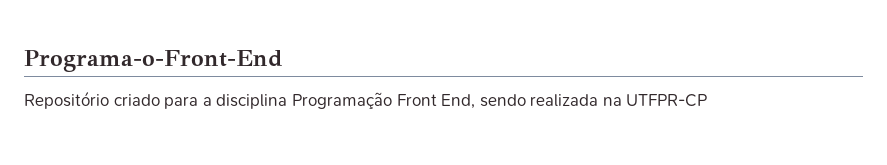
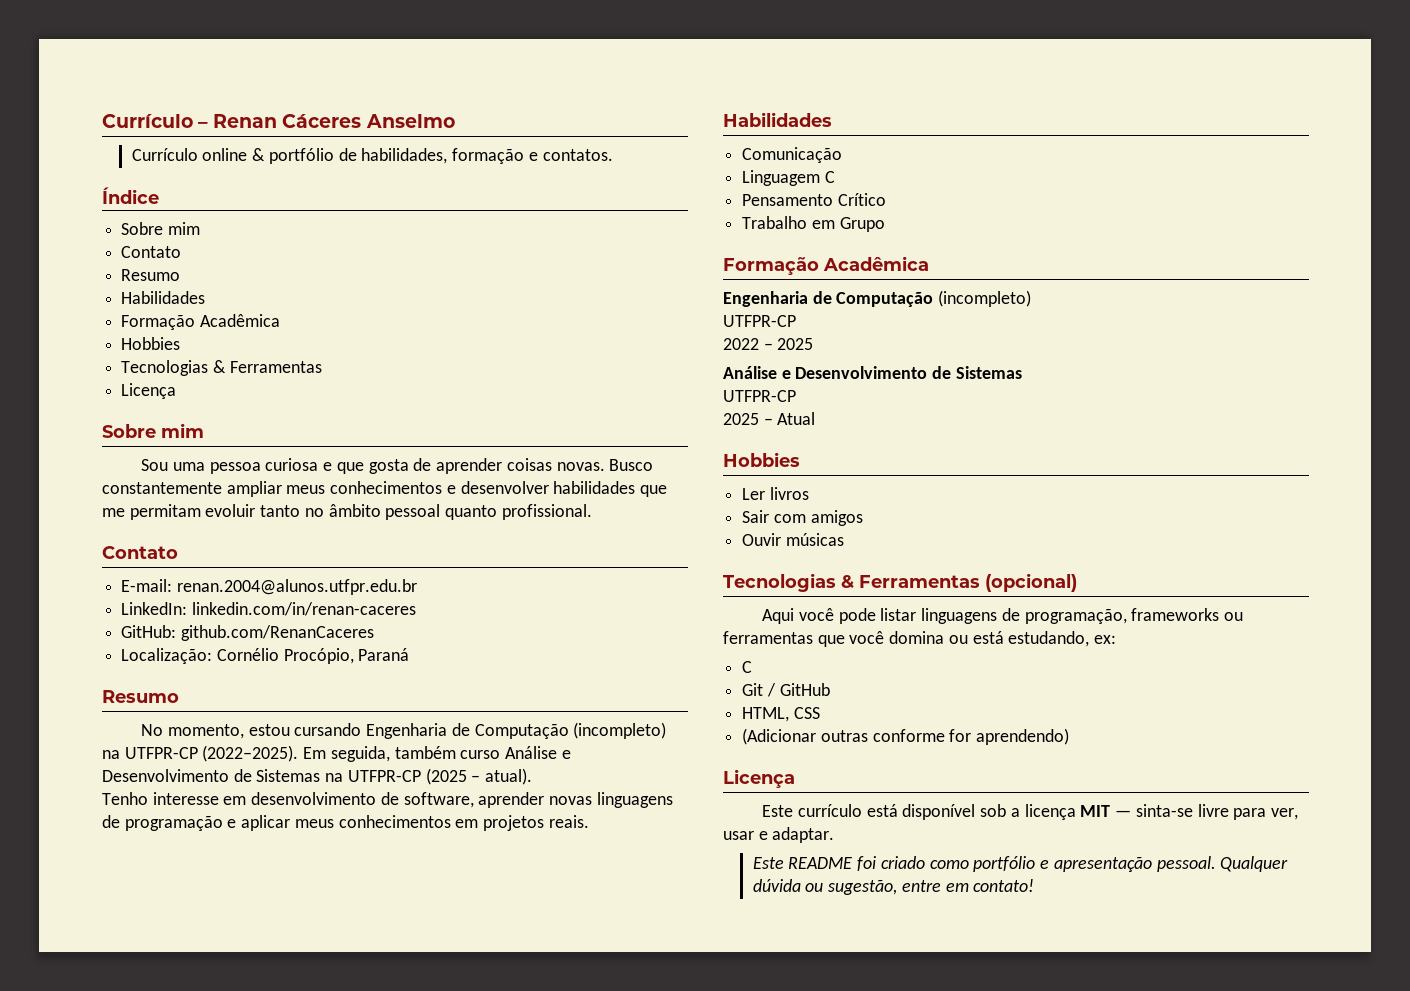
[24,50,283,72] [24,91,708,109] Programa-o-Front-End // Repositório criado para a disciplina Programação Front End, sendo realizada na UTFPR-CP -> [102,114,455,128] [131,148,613,164] [102,187,159,204] [121,222,200,235] [121,246,182,258] [121,269,181,281] [121,291,206,304] [121,314,280,330] [121,337,181,350] [121,360,322,376] [121,383,177,399] [102,423,204,438] [141,458,654,474] [102,481,668,497] [102,504,592,520] [102,546,178,559] [121,579,417,595] [121,602,416,616] [121,625,374,641] [121,648,410,664] [102,690,179,703] [141,722,667,739] [102,745,571,762] [102,768,533,785] [102,792,673,808] [102,815,589,831] [723,112,832,127] [742,147,843,163] [742,170,835,186] [742,193,886,206] [742,216,885,232] [723,256,929,275] [723,290,1032,307] [723,315,796,327] [723,338,814,350] [723,366,1022,379] [723,390,796,402] [723,412,816,425] [723,452,800,467] [742,487,809,500] [742,510,863,526] [742,533,844,546] [723,573,1077,592] [762,608,1244,624] [723,631,1117,647] [742,661,753,673] [742,683,830,697] [742,707,820,722] [742,728,1070,745] [723,769,795,788] [762,804,1298,820] [723,827,835,843] [752,856,1289,872] [752,879,1035,895] Currículo – Renan Cáceres Anselmo // Currículo online & portfólio de habilidades, formação e contatos. // Índice // Sobre mim // Contato // Resumo // Habilidades // Formação Acadêmica // Hobbies // Tecnologias & Ferramentas // Licença // Sobre mim // Sou uma pessoa curiosa e que gosta de aprender coisas novas. Busco constantemente ampliar meus conhecimentos e desenvolver habilidades que me permitam evoluir tanto no âmbito pessoal quanto profissional. // Contato // E-mail: renan.2004@alunos.utfpr.edu.br // LinkedIn: linkedin.com/in/renan-caceres // GitHub: github.com/RenanCaceres // Localização: Cornélio Procópio, Paraná // Resumo // No momento, estou cursando Engenharia de Computação (incompleto) na UTFPR-CP (2022–2025). Em seguida, também curso Análise e Desenvolvimento de Sistemas na UTFPR-CP (2025 – atual). // Tenho interesse em desenvolvimento de software, aprender novas linguagens de programação e aplicar meus conhecimentos em projetos reais. // Habilidades // Comunicação // Linguagem C // Pensamento Crítico // Trabalho em Grupo // Formação Acadêmica // Engenharia de Computação (incompleto) // UTFPR-CP // 2022 – 2025 // Análise e Desenvolvimento de Sistemas // UTFPR-CP // 2025 – Atual // Hobbies // Ler livros // Sair com amigos // Ouvir músicas // Tecnologias & Ferramentas (opcional) // Aqui você pode listar linguagens de programação, frameworks ou ferramentas que você domina ou está estudando, ex: // C // Git / GitHub // HTML, CSS // (Adicionar outras conforme for aprendendo) // Licença // Este currículo está disponível sob a licença MIT — sinta-se livre para ver, usar e adaptar. // Este README foi criado como portfólio e apresentação pessoal. Qualquer dúvida ou sugestão, entre em contato!

